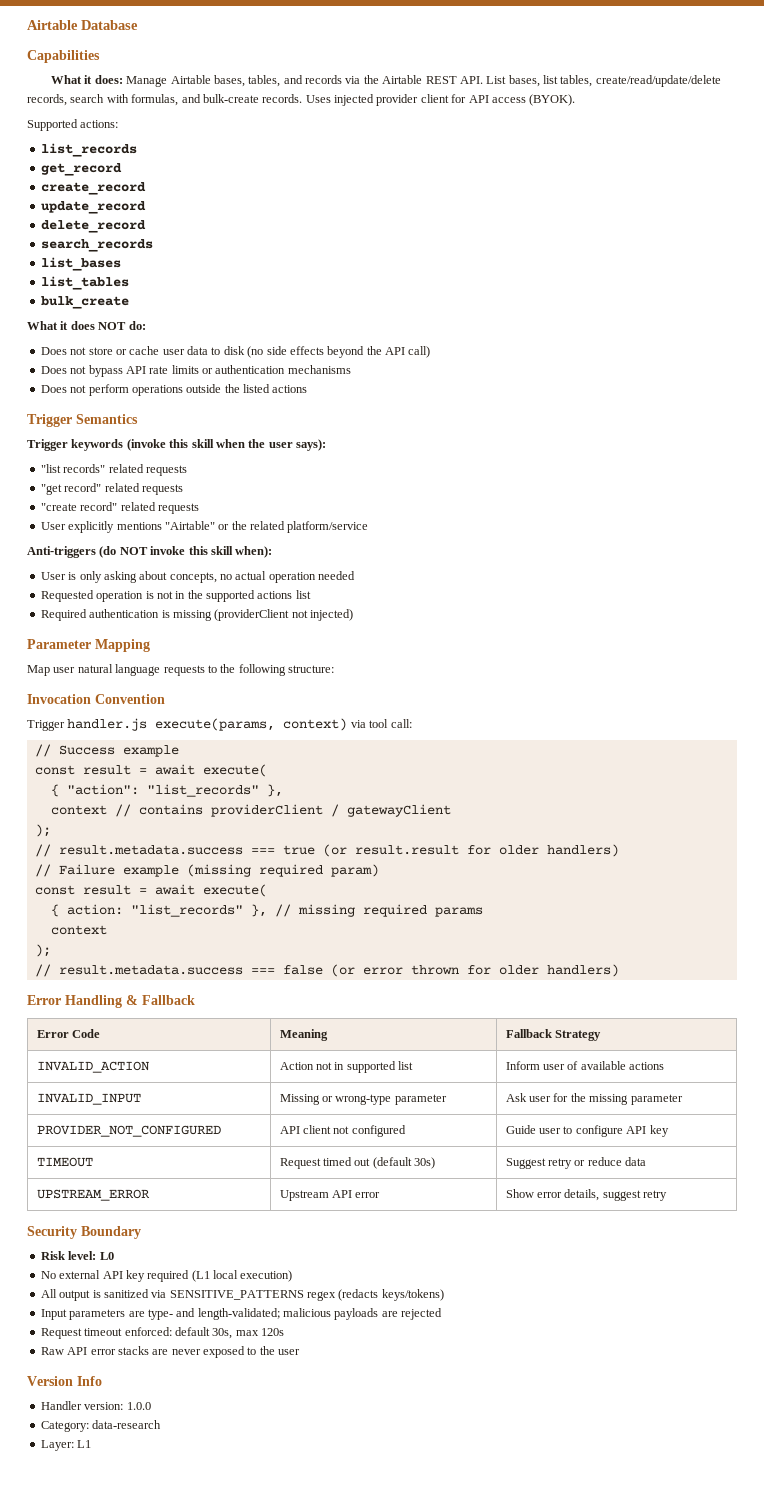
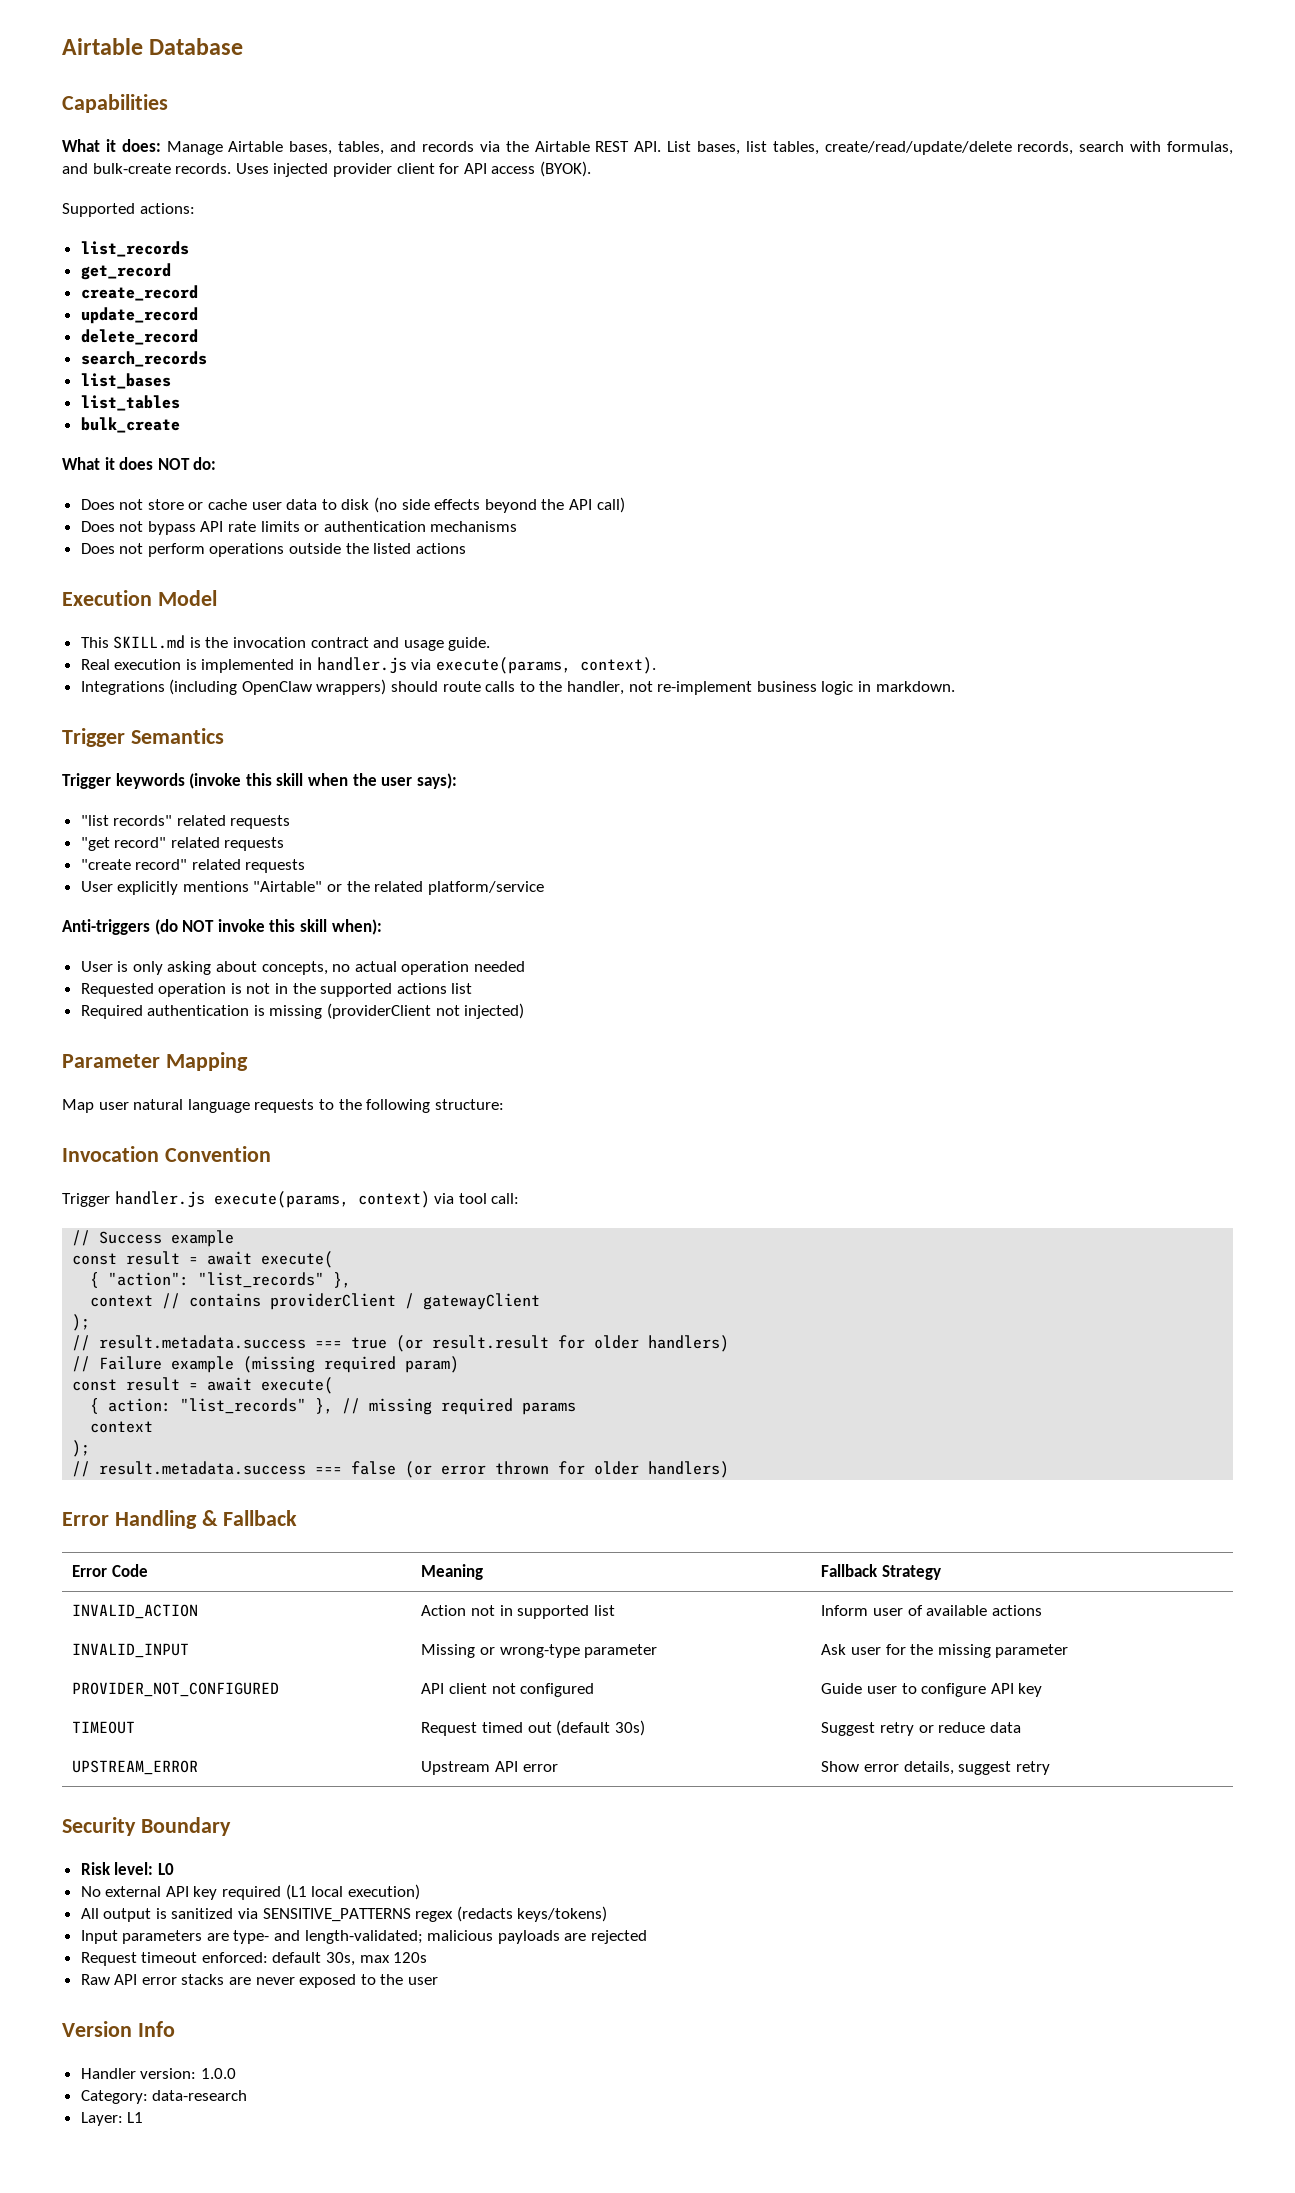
(308, 389) none -> [62,590,217,606] [80,635,491,651] [80,657,656,674] [80,679,955,695] // Execution Model // This SKILL.md is the invocation contract and usage guide. // Real execution is implemented in handler.js via execute(params, context). // Integrations (including OpenClaw wrappers) should route calls to the handler, not re-implement business logic in markdown.

